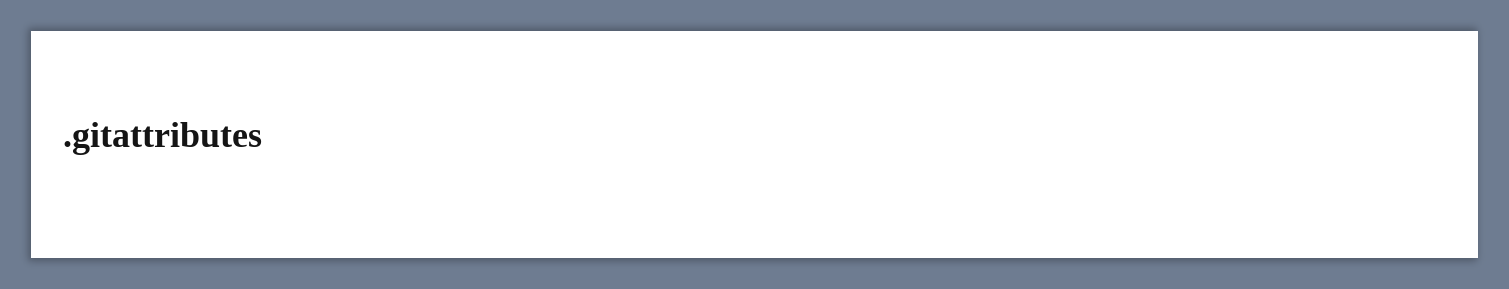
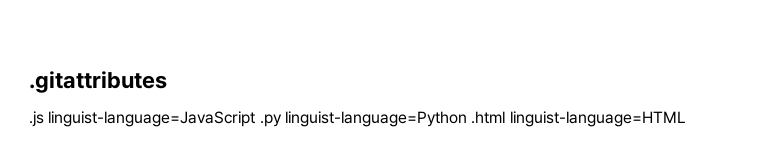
(262, 138) none -> [29,111,686,127] // .js linguist-language=JavaScript .py linguist-language=Python .html linguist-language=HTML

